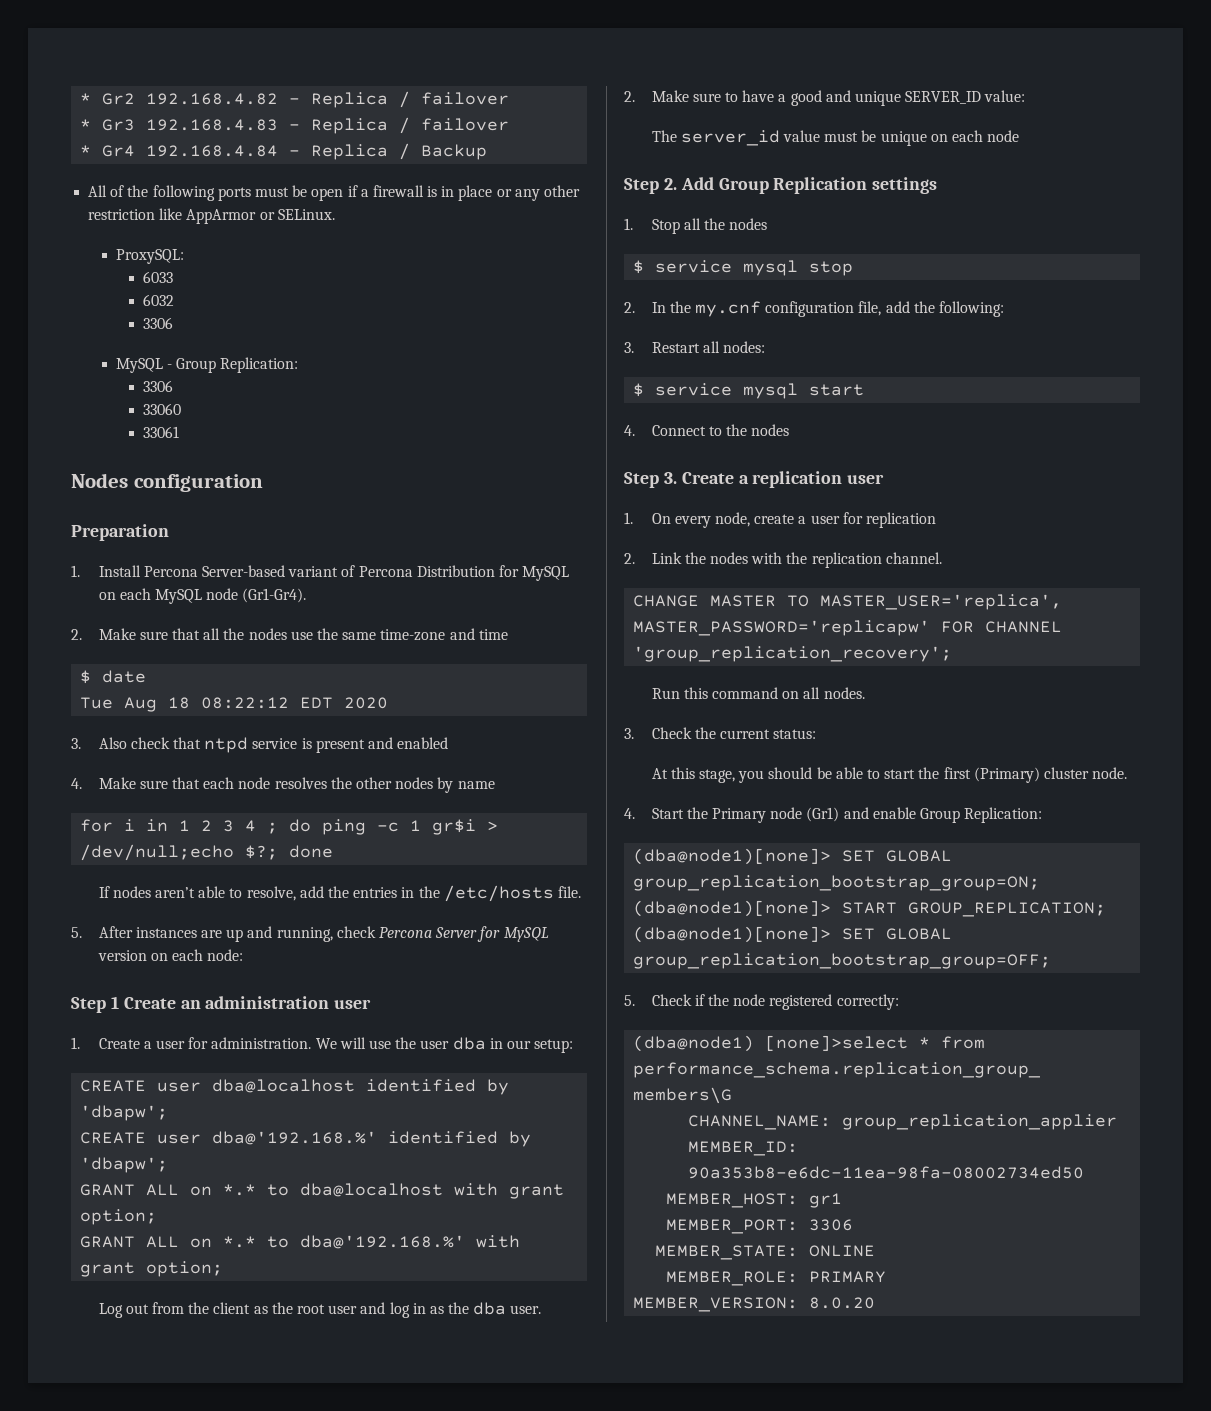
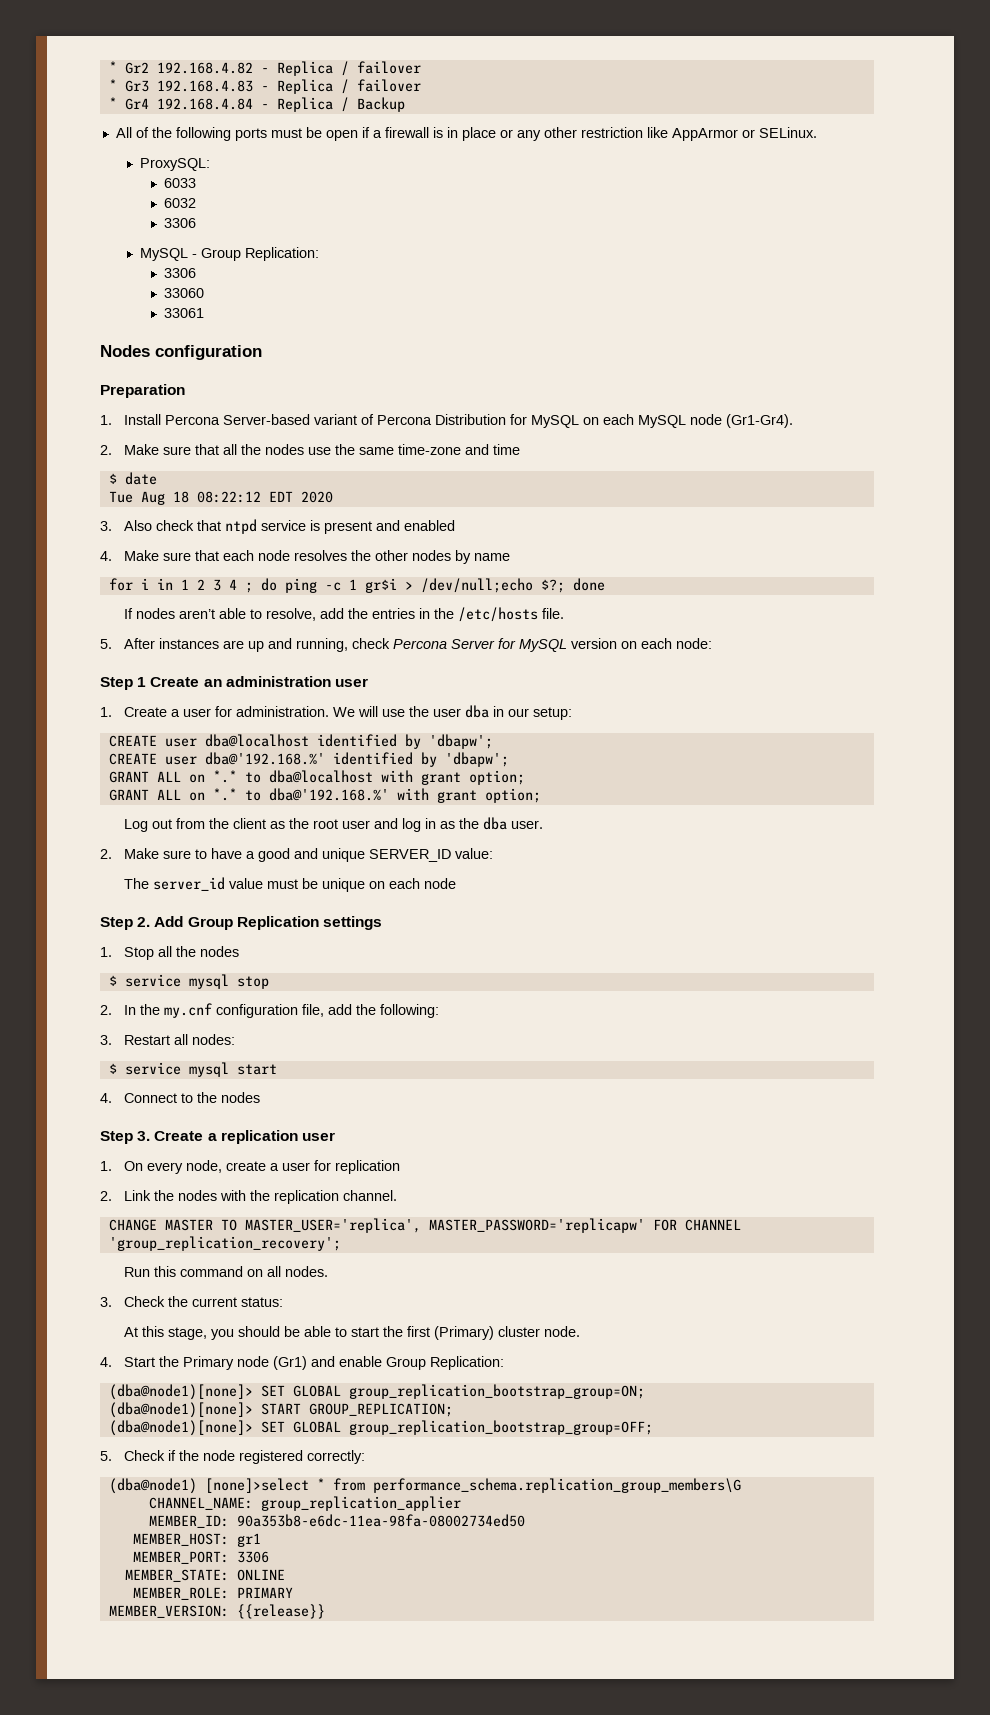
[809,1297,876,1309] 8.0.20 -> [236,1604,325,1619] {{release}}

